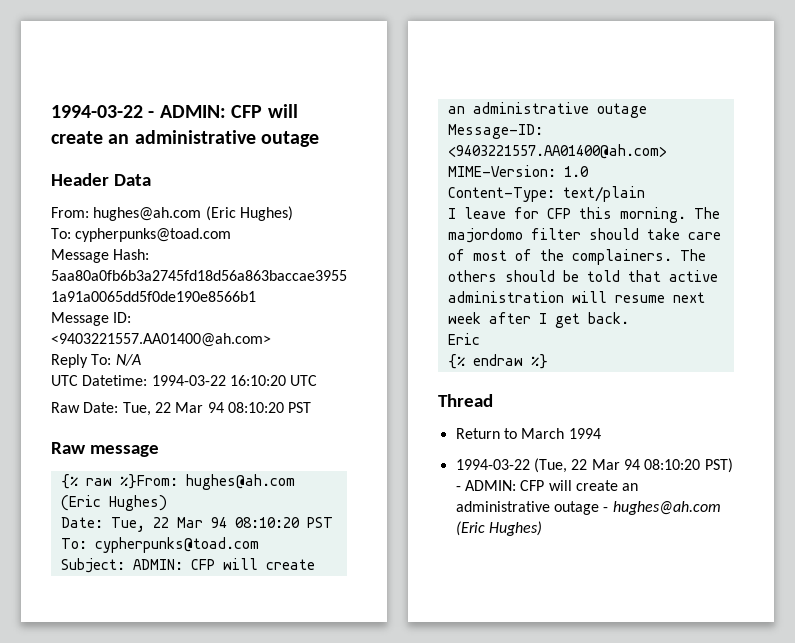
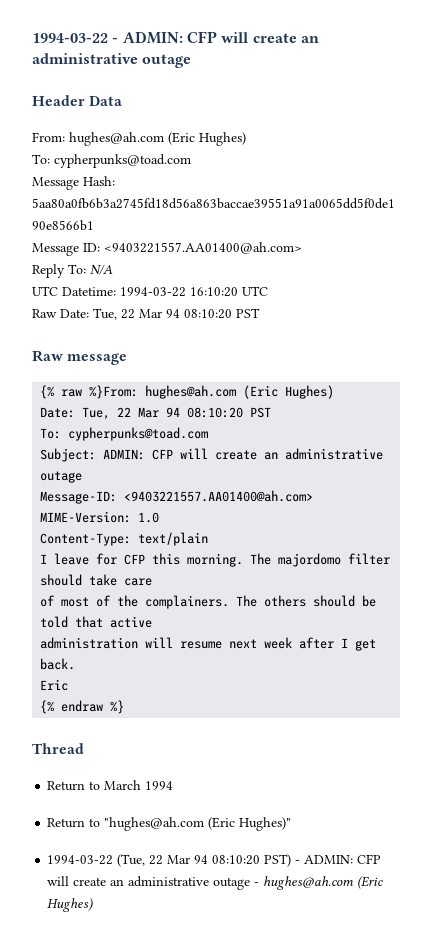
(601, 433) none -> [47,817,292,831] // Return to "hughes@ah.com (Eric Hughes)"

